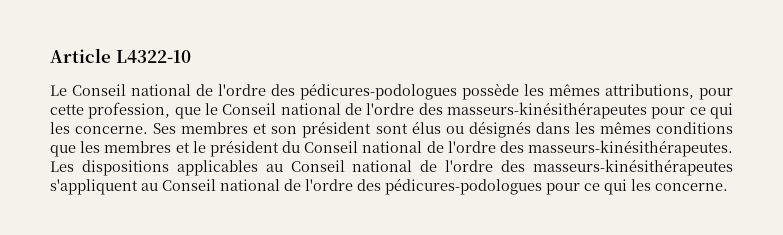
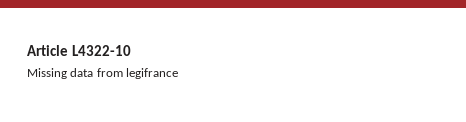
[50,83,733,100] [50,102,734,119] [50,121,733,138] [50,140,733,157] [50,159,734,176] [50,178,728,195] Le Conseil national de l'ordre des pédicures-podologues possède les mêmes attributions, pour cette profession, que le Conseil national de l'ordre des masseurs-kinésithérapeutes pour ce qui les concerne. Ses membres et son président sont élus ou désignés dans les mêmes conditions que les membres et le président du Conseil national de l'ordre des masseurs-kinésithérapeutes. Les dispositions applicables au Conseil national de l'ordre des masseurs-kinésithérapeutes s'appliquent au Conseil national de l'ordre des pédicures-podologues pour ce qui les concerne. -> [27,68,179,79] Missing data from legifrance

